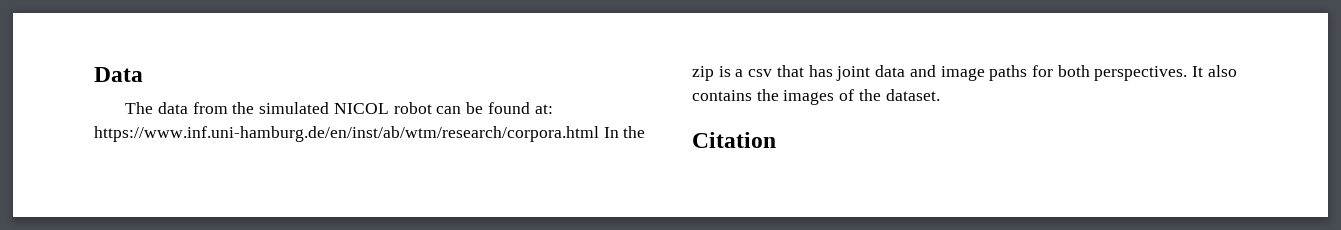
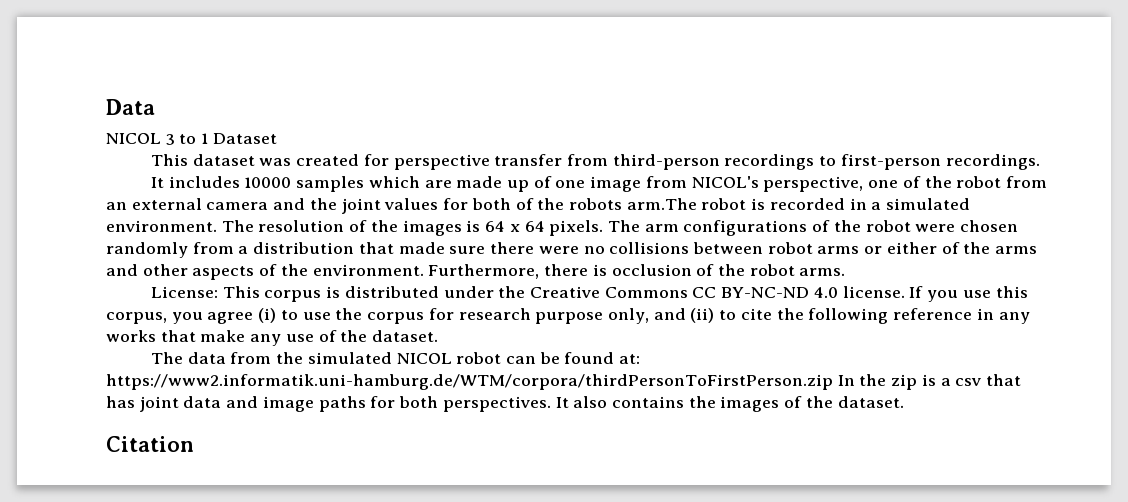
(143, 74) none -> [106,133,277,145] [150,154,1040,170] [150,176,1047,192] [106,198,971,214] [106,220,1019,236] [106,242,1038,258] [106,264,846,280] [150,286,1028,302] [106,308,1030,324] [106,330,439,346] // NICOL 3 to 1 Dataset // This dataset was created for perspective transfer from third-person recordings to first-person recordings. // It includes 10000 samples which are made up of one image from NICOL's perspective, one of the robot from an external camera and the joint values for both of the robots arm.The robot is recorded in a simulated environment. The resolution of the images is 64 x 64 pixels. The arm configurations of the robot were chosen randomly from a distribution that made sure there were no collisions between robot arms or either of the arms and other aspects of the environment. Furthermore, there is occlusion of the robot arms. // License: This corpus is distributed under the Creative Commons CC BY-NC-ND 4.0 license. If you use this corpus, you agree (i) to use the corpus for research purpose only, and (ii) to cite the following reference in any works that make any use of the dataset.
[94,126,599,142] https://www.inf.uni-hamburg.de/en/inst/ab/wtm/research/corpora.html -> [106,374,833,390] https://www2.informatik.uni-hamburg.de/WTM/corpora/thirdPersonToFirstPerson.zip

